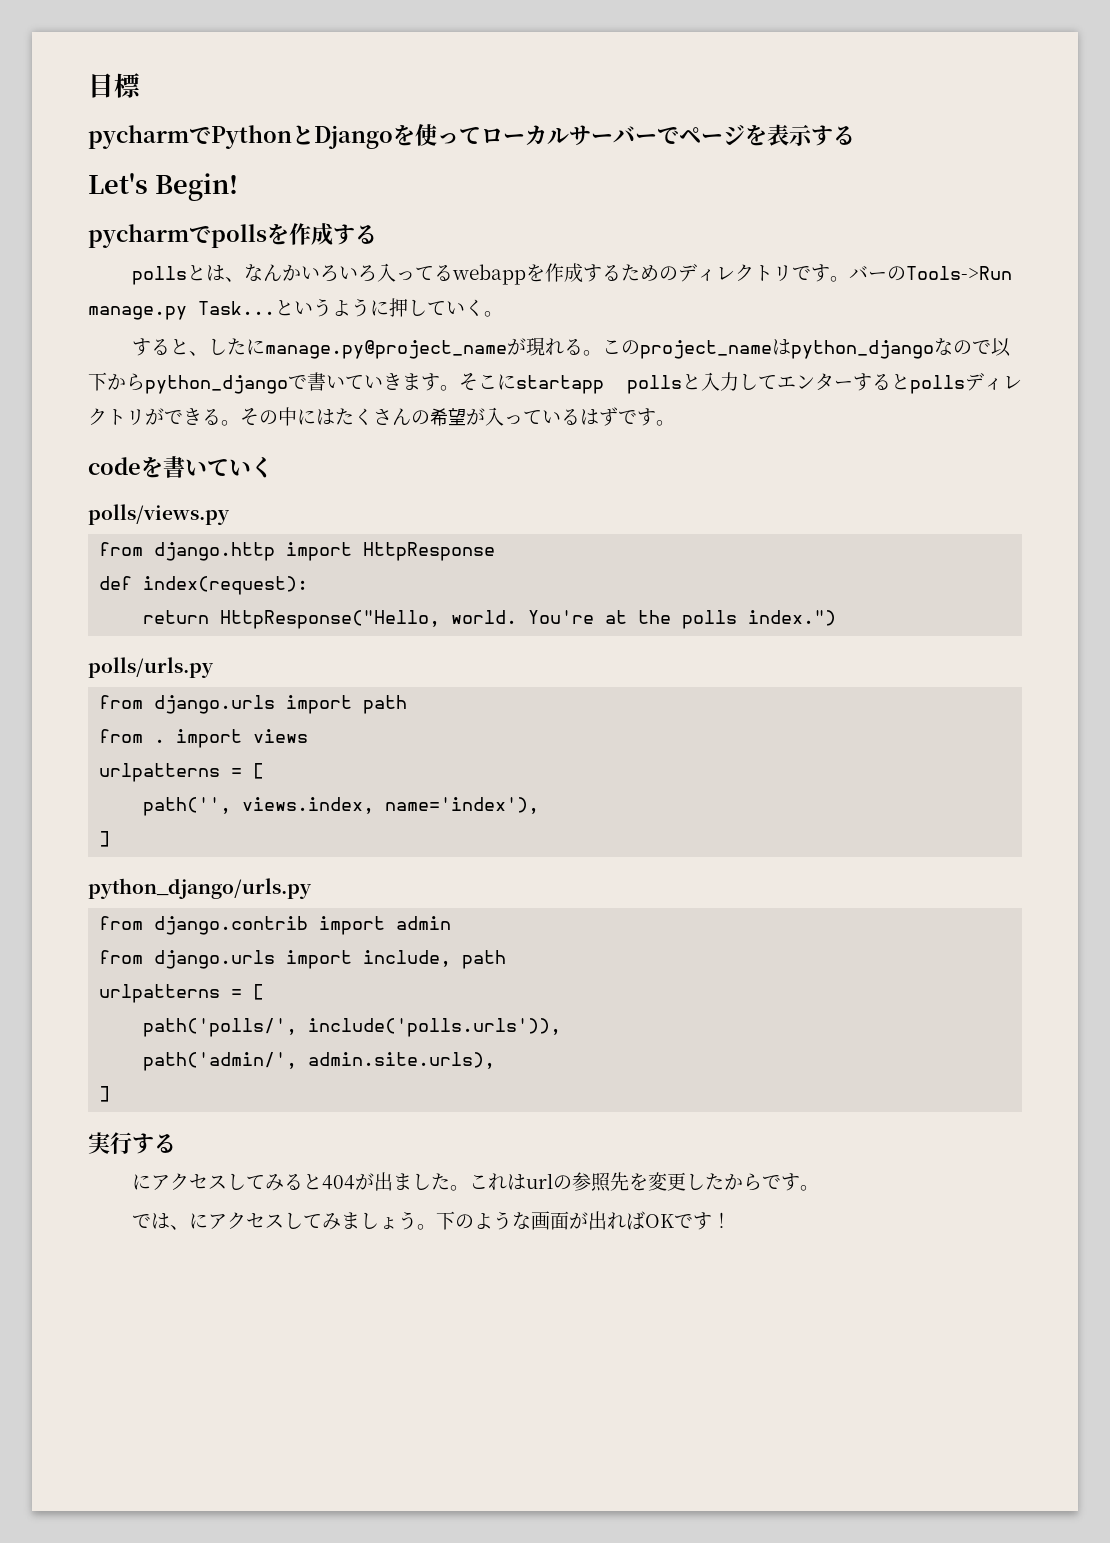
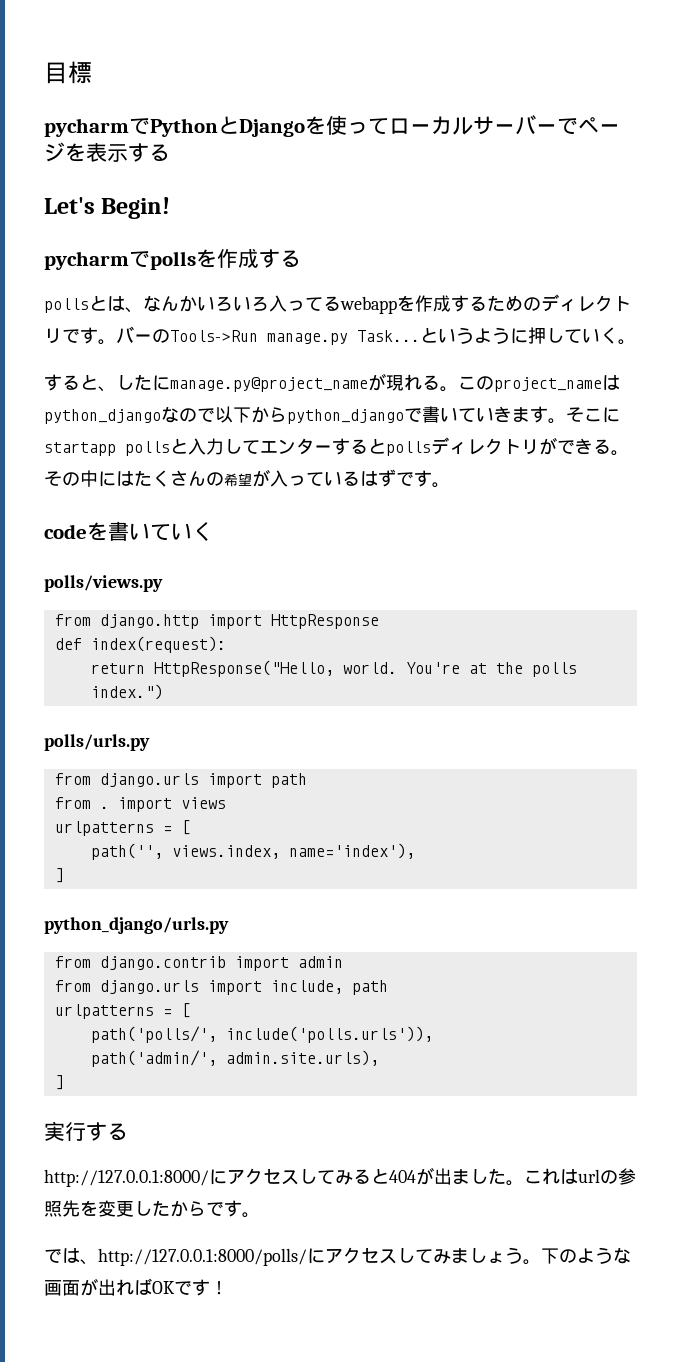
(176, 1143) none -> [44,1169,209,1187] http://127.0.0.1:8000/
(190, 1227) none -> [98,1248,307,1266] http://127.0.0.1:8000/polls/

